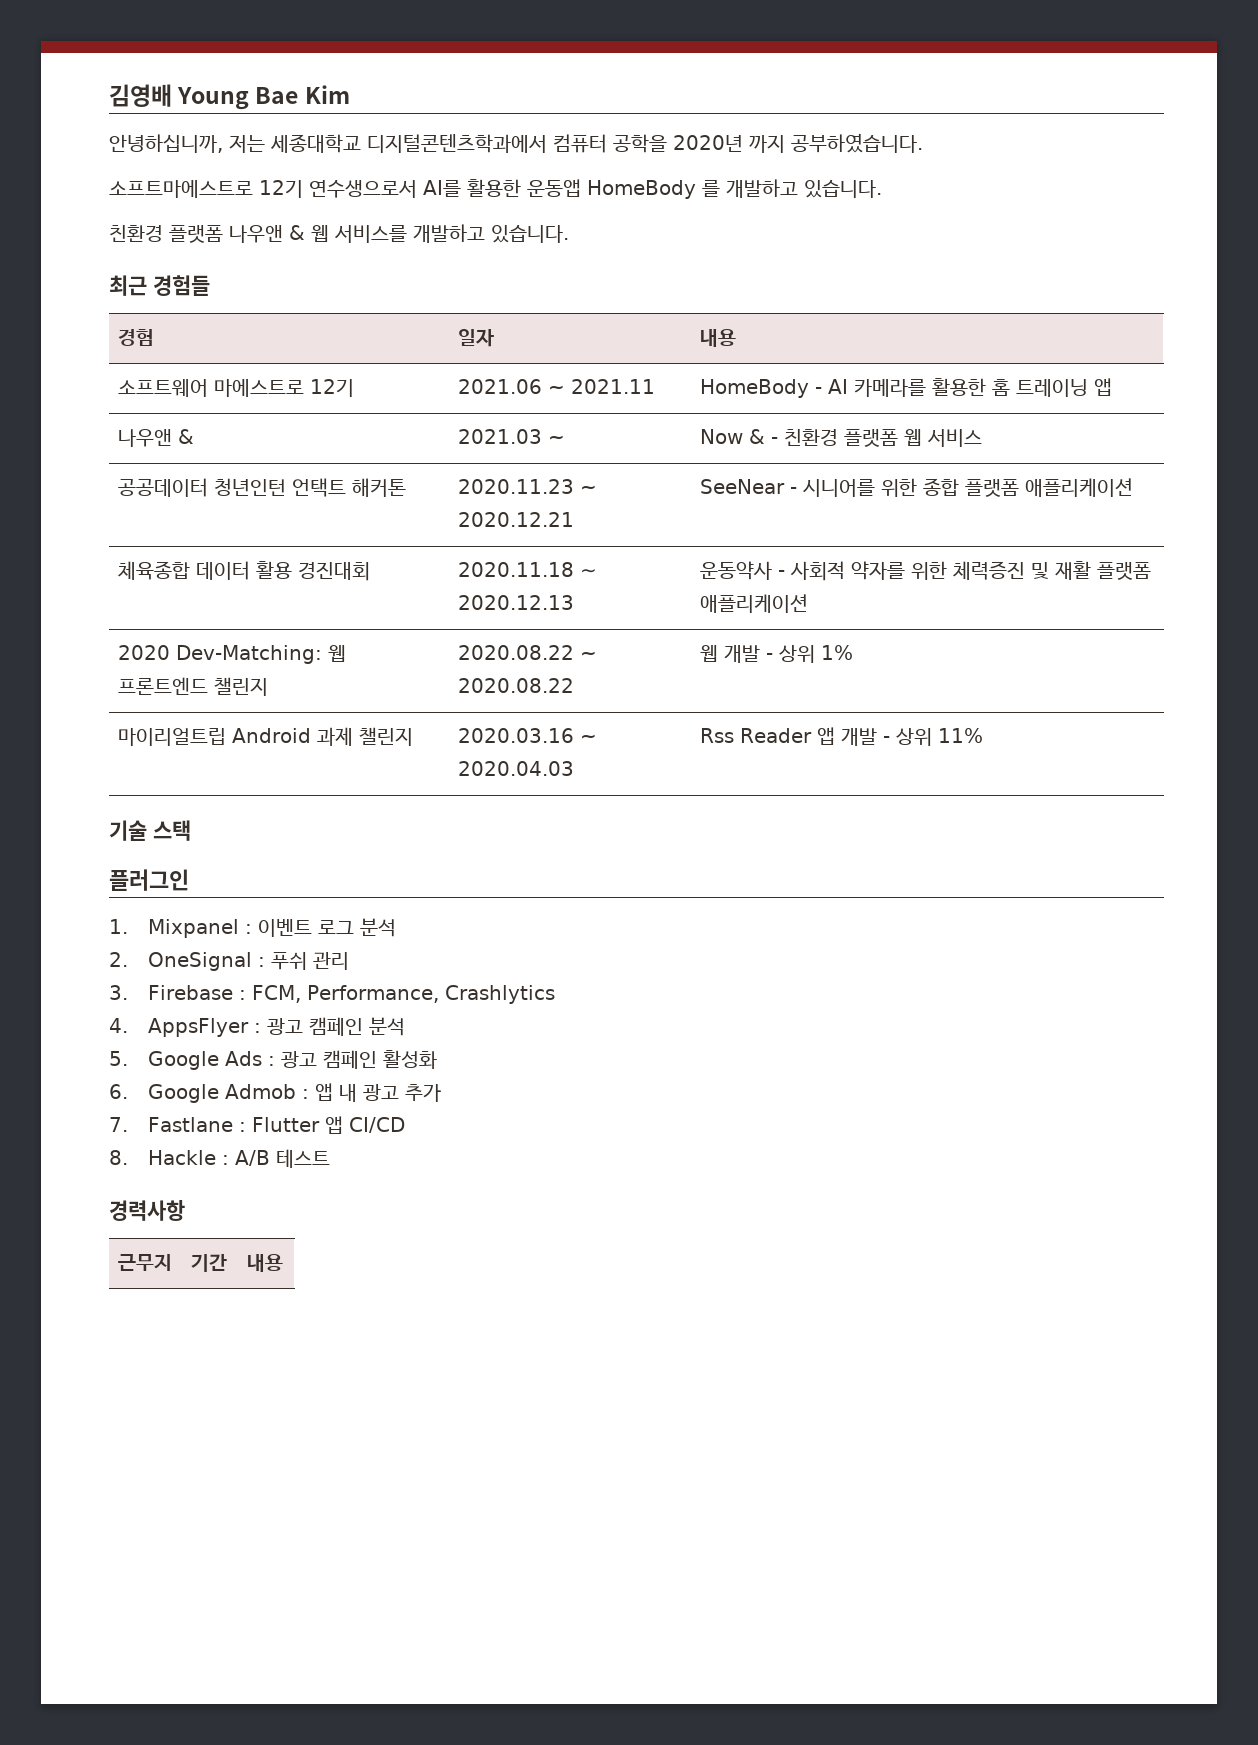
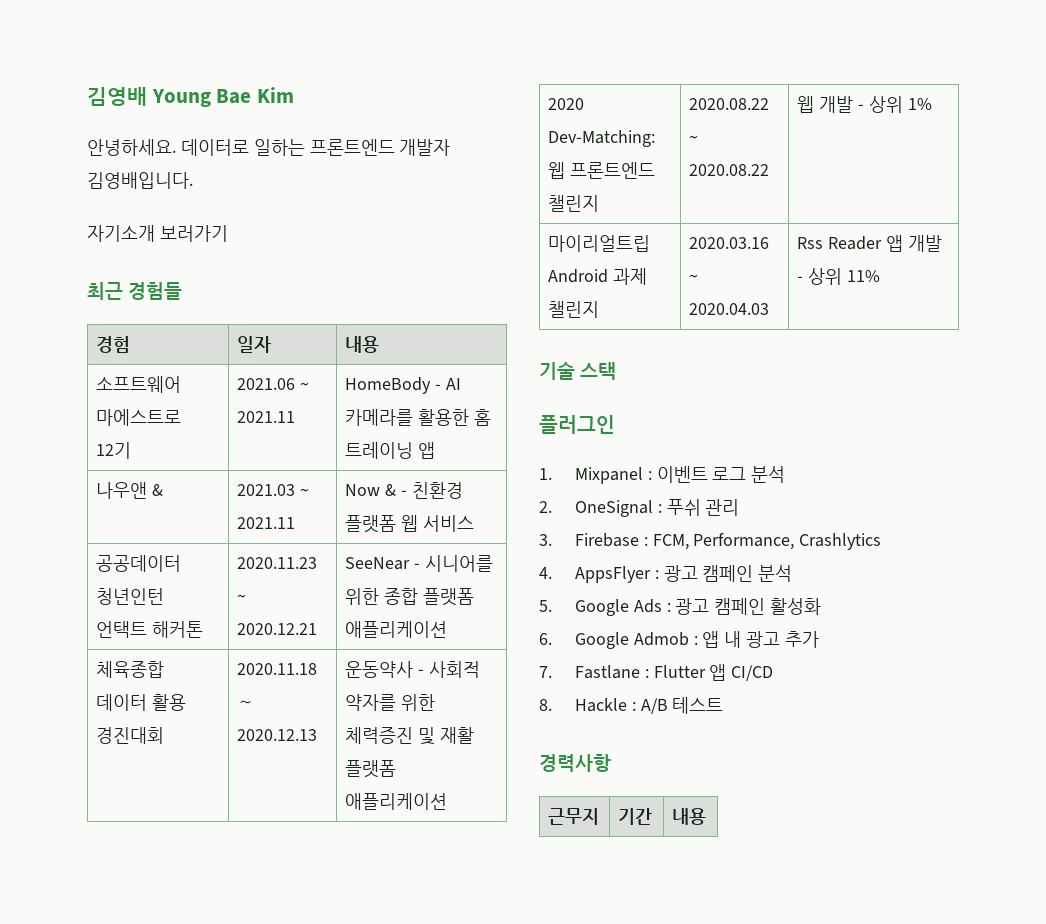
[109,133,923,153] [109,179,882,199] [109,224,569,243] 안녕하십니까, 저는 세종대학교 디지털콘텐츠학과에서 컴퓨터 공학을 2020년 까지 공부하였습니다. // 소프트마에스트로 12기 연수생으로서 AI를 활용한 운동앱 HomeBody 를 개발하고 있습니다. // 친환경 플랫폼 나우앤 & 웹 서비스를 개발하고 있습니다. -> [87,139,451,156] [87,172,193,189] [87,225,228,242] 안녕하세요. 데이터로 일하는 프론트엔드 개발자 김영배입니다. // 자기소개 보러가기
(566, 439) none -> [237,517,296,529] 2021.11

